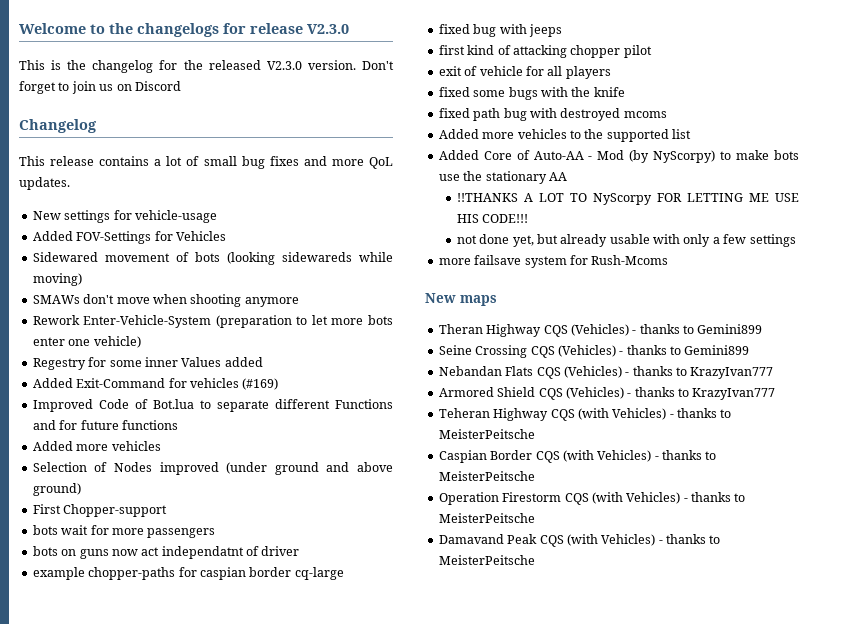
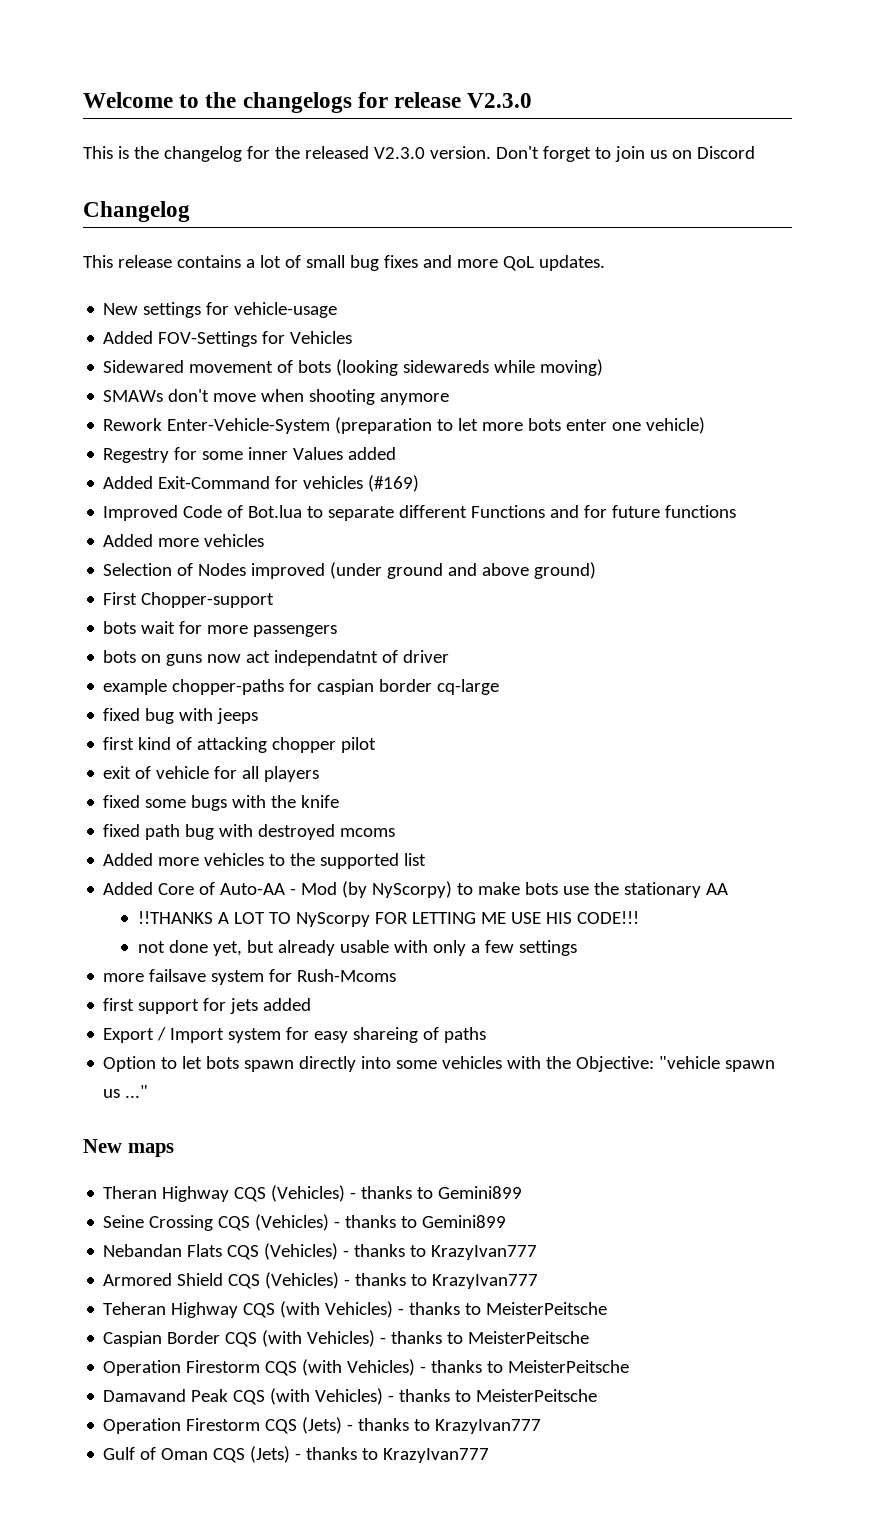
(669, 260) none -> [103,998,312,1014] [103,1027,487,1043] [103,1056,776,1072] [103,1085,149,1098] // first support for jets added // Export / Import system for easy shareing of paths // Option to let bots spawn directly into some vehicles with the Objective: "vehicle spawn us ..."
(535, 560) none -> [103,1417,542,1434] [103,1446,490,1463] // Operation Firestorm CQS (Jets) - thanks to KrazyIvan777 // Gulf of Oman CQS (Jets) - thanks to KrazyIvan777

